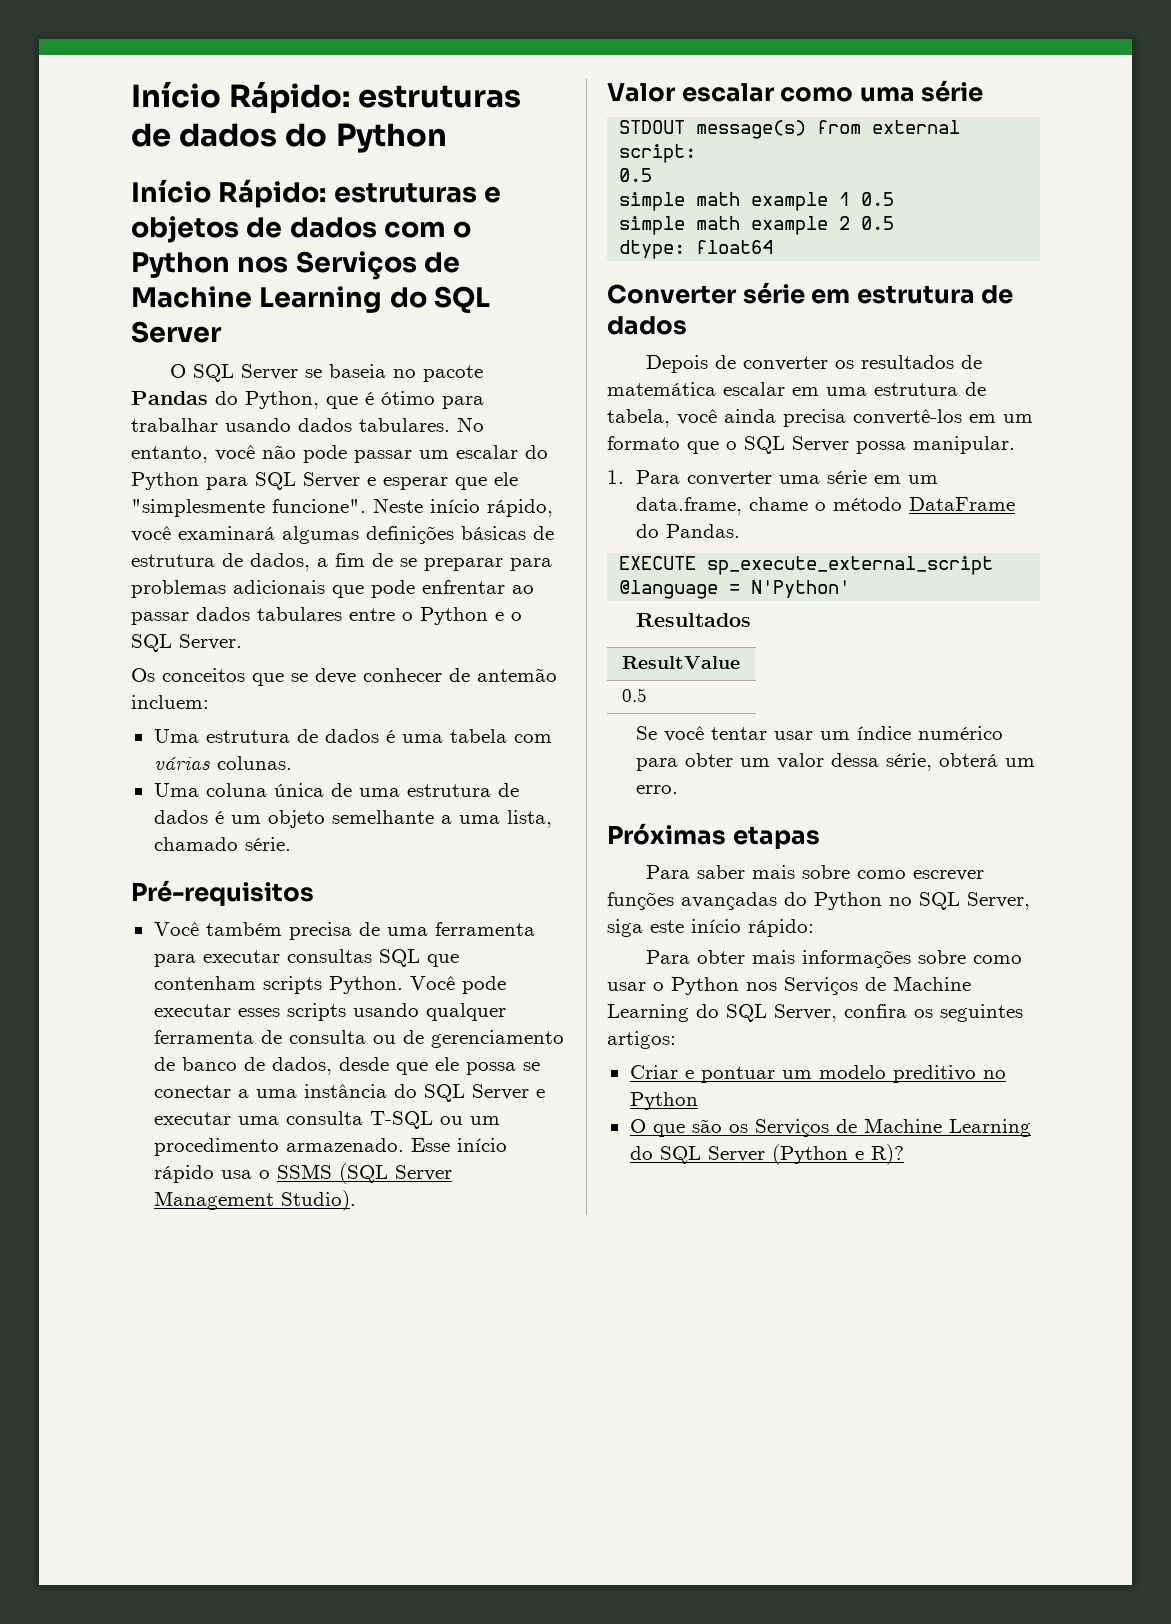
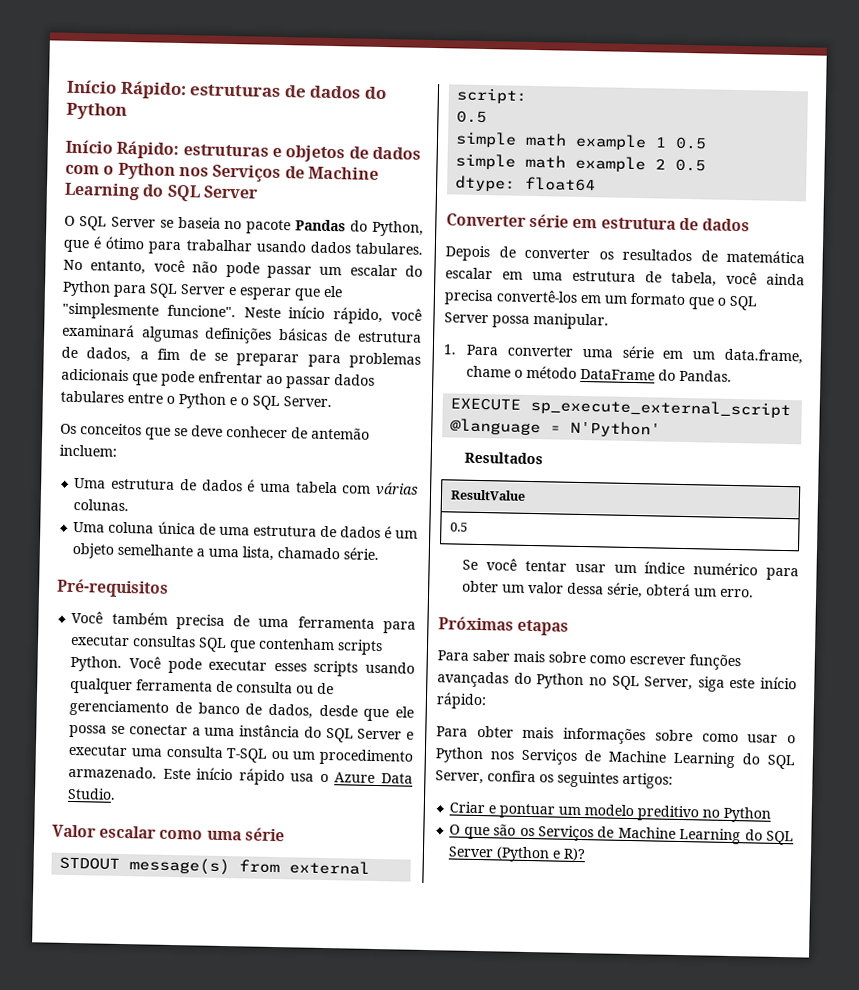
[410,1138,450,1152] Esse -> [162,768,191,780] Este
[276,1163,452,1184] [153,1190,356,1211] SSMS (SQL Server Management Studio). -> [334,772,413,784] [67,787,117,800] Azure Data Studio.

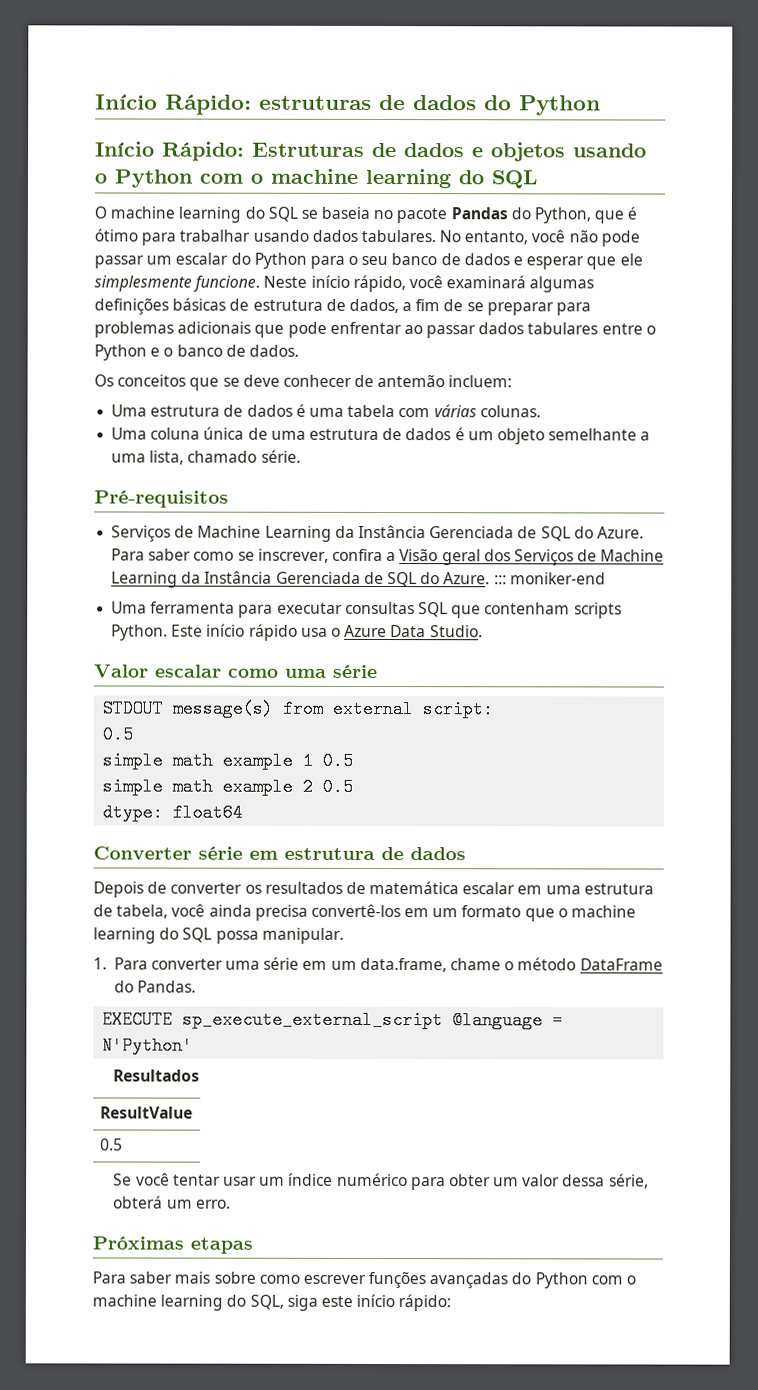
[182,144,421,163] [65,162,379,184] [64,182,259,202] [64,215,156,231] estruturas e objetos de dados com o Python nos Serviços de Machine Learning do SQL Server // O SQL Server -> [252,142,647,162] [94,168,539,189] [94,206,298,223] Estruturas de dados e objetos usando o Python com o machine learning do SQL // O machine learning do SQL
[149,283,226,298] SQL Server -> [348,253,510,266] o seu banco de dados
[62,302,236,320] "simplesmente funcione". -> [94,275,261,292] simplesmente funcione.
[252,395,332,411] SQL Server. -> [176,344,299,357] banco de dados.
[71,610,290,630] Você também precisa de uma -> [111,524,644,542] [111,548,665,566] [111,570,606,588] [111,601,148,614] Serviços de Machine Learning da Instância Gerenciada de SQL do Azure. Para saber como se inscrever, confira a Visão geral dos Serviços de Machine Learning da Instância Gerenciada de SQL do Azure. ::: moniker-end // Uma
[129,656,416,677] [70,677,335,695] [69,699,414,722] [69,724,415,743] [68,744,413,766] [68,765,158,779] Você pode executar esses scripts usando qualquer ferramenta de consulta ou de gerenciamento de banco de dados, desde que ele possa se conectar a uma instância do SQL Server e executar uma consulta T-SQL ou um procedimento armazenado. -> (169, 632) none
[729,295,757,311] [444,312,489,324] SQL Server -> [571,905,637,918] [93,927,213,944] machine learning do SQL
[588,675,797,692] [436,692,487,710] [436,725,796,745] [435,747,795,770] [435,770,673,789] [449,801,772,823] [449,824,794,846] [448,846,587,863] no SQL Server, siga este início rápido: // Para obter mais informações sobre como usar o Python nos Serviços de Machine Learning do SQL Server, confira os seguintes artigos: // Criar e pontuar um modelo preditivo no Python // O que são os Serviços de Machine Learning do SQL Server (Python e R)? -> [590,1275,637,1285] [92,1293,452,1312] com o machine learning do SQL, siga este início rápido:

